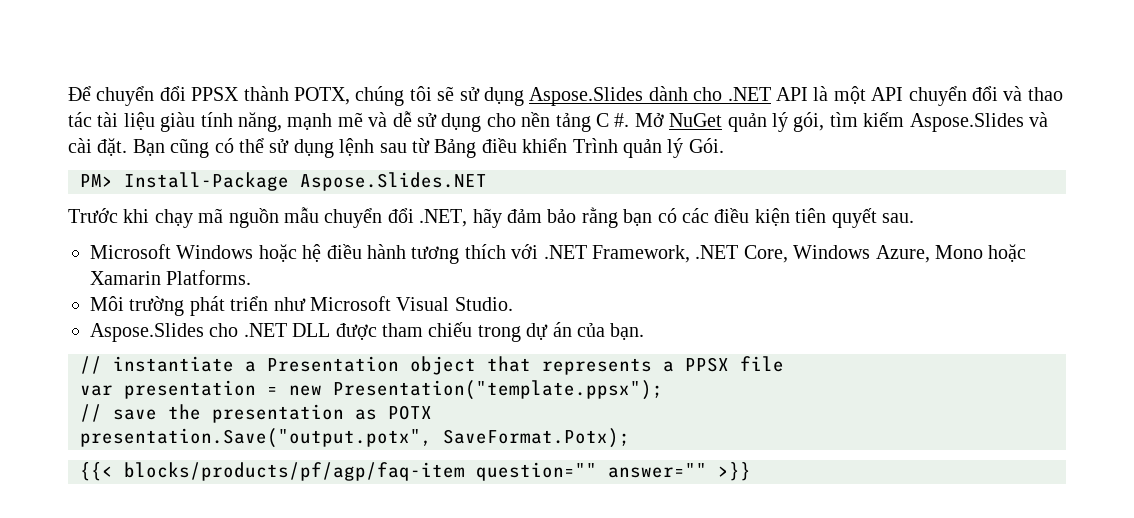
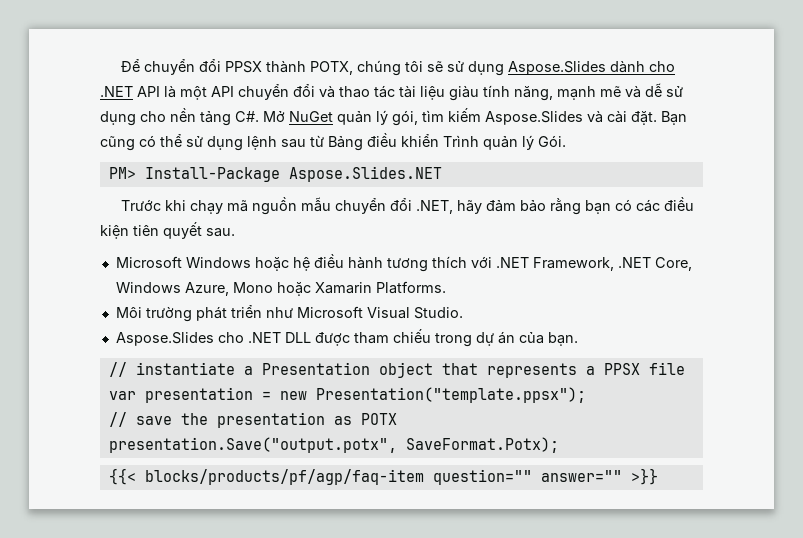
[595,113,630,127] C #. -> [235,111,259,122] C#.

